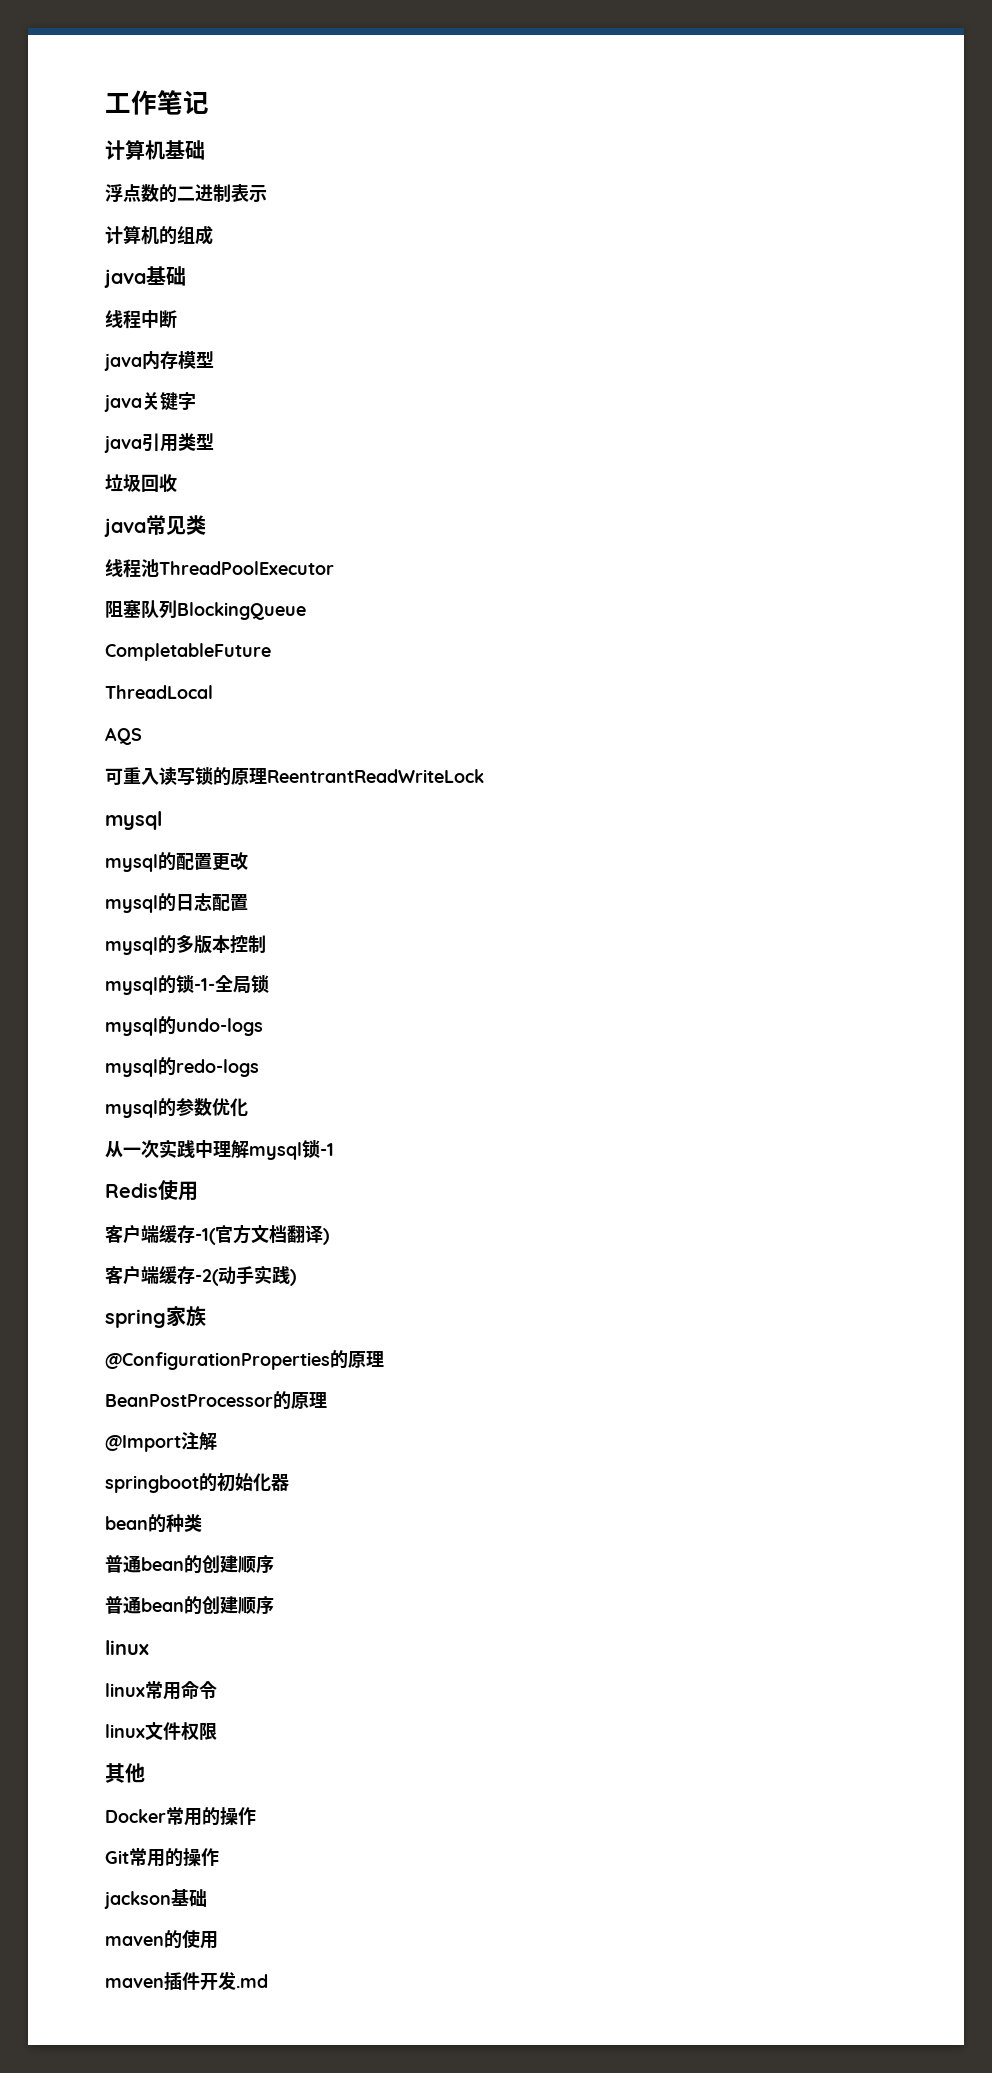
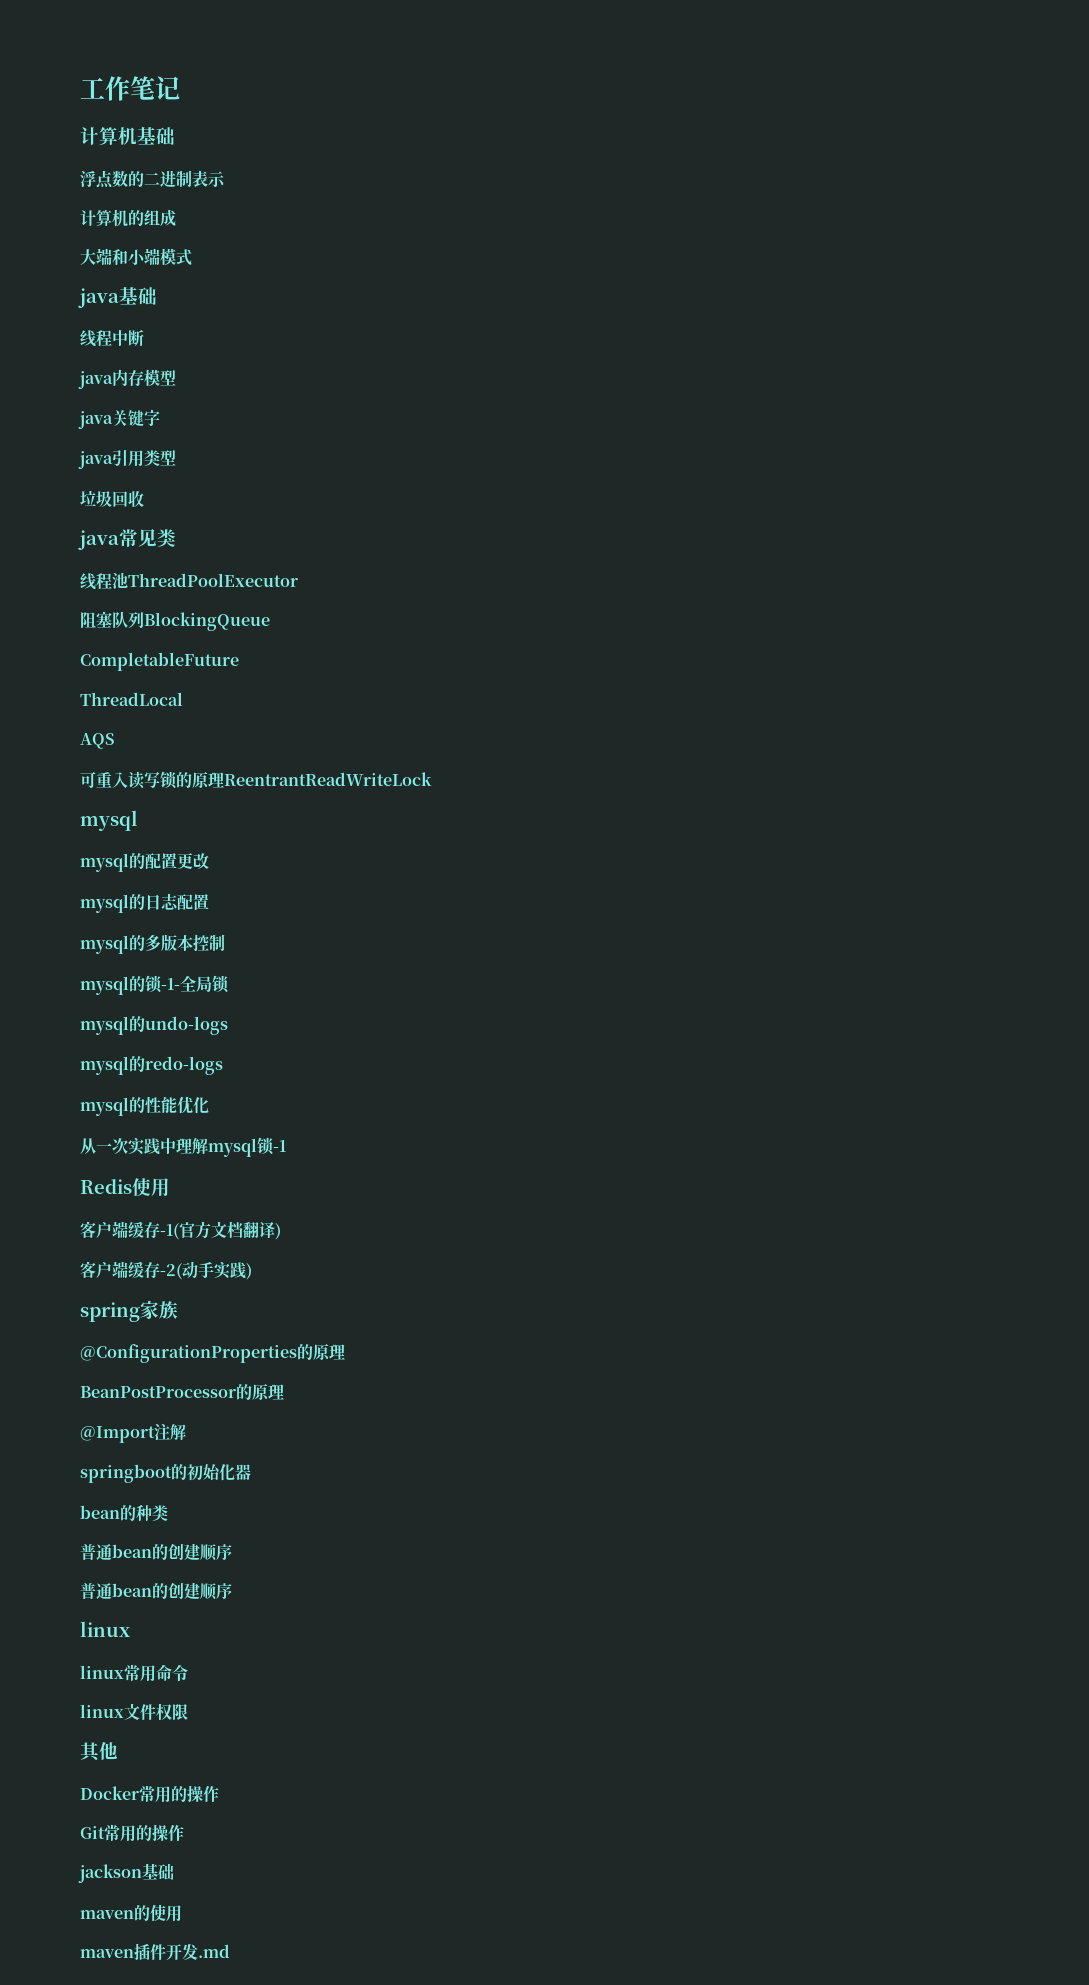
(213, 235) none -> [80,248,192,266] // 大端和小端模式
[176,1098,212,1116] 参数 -> [145,1096,177,1113] 性能

